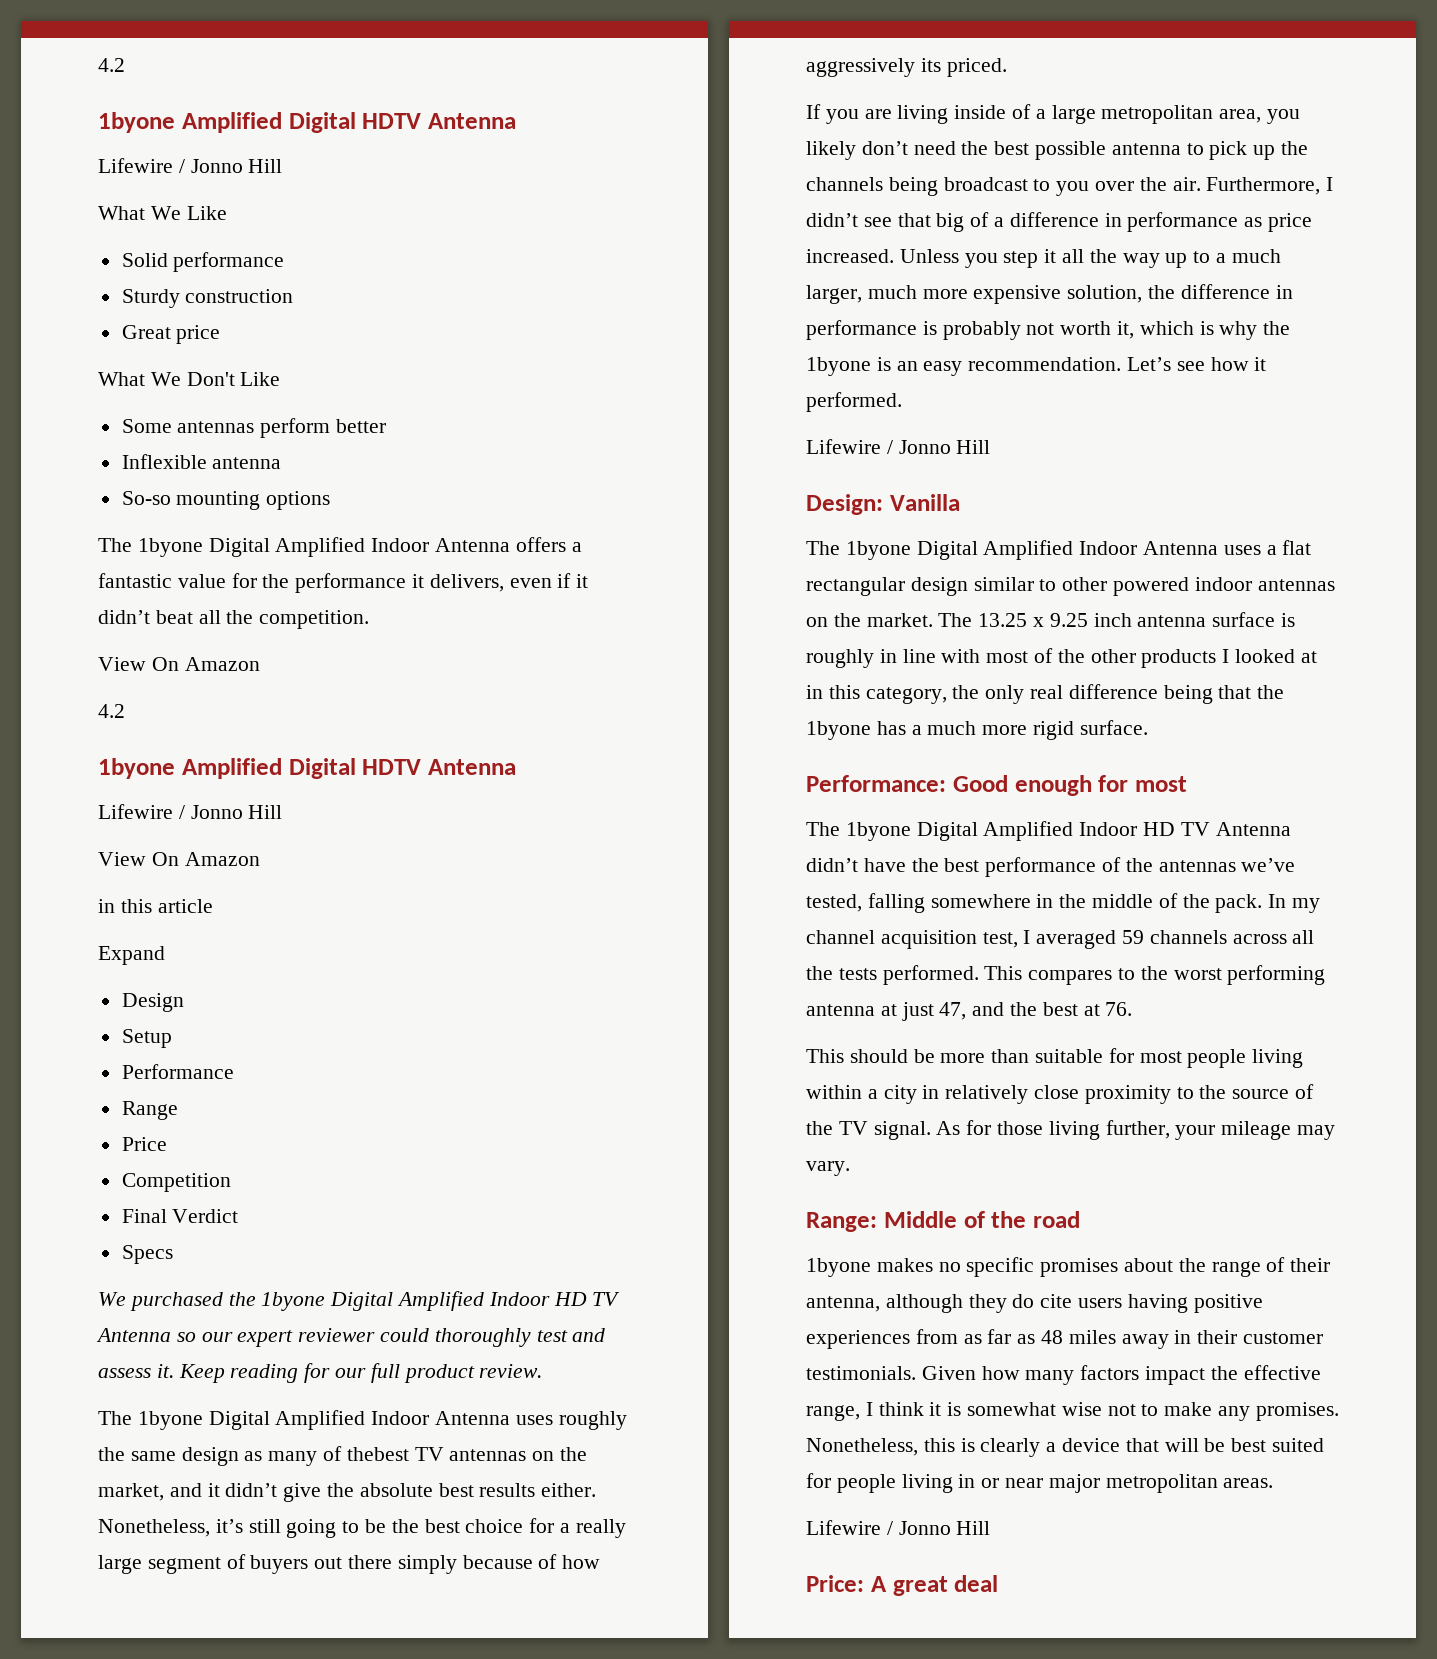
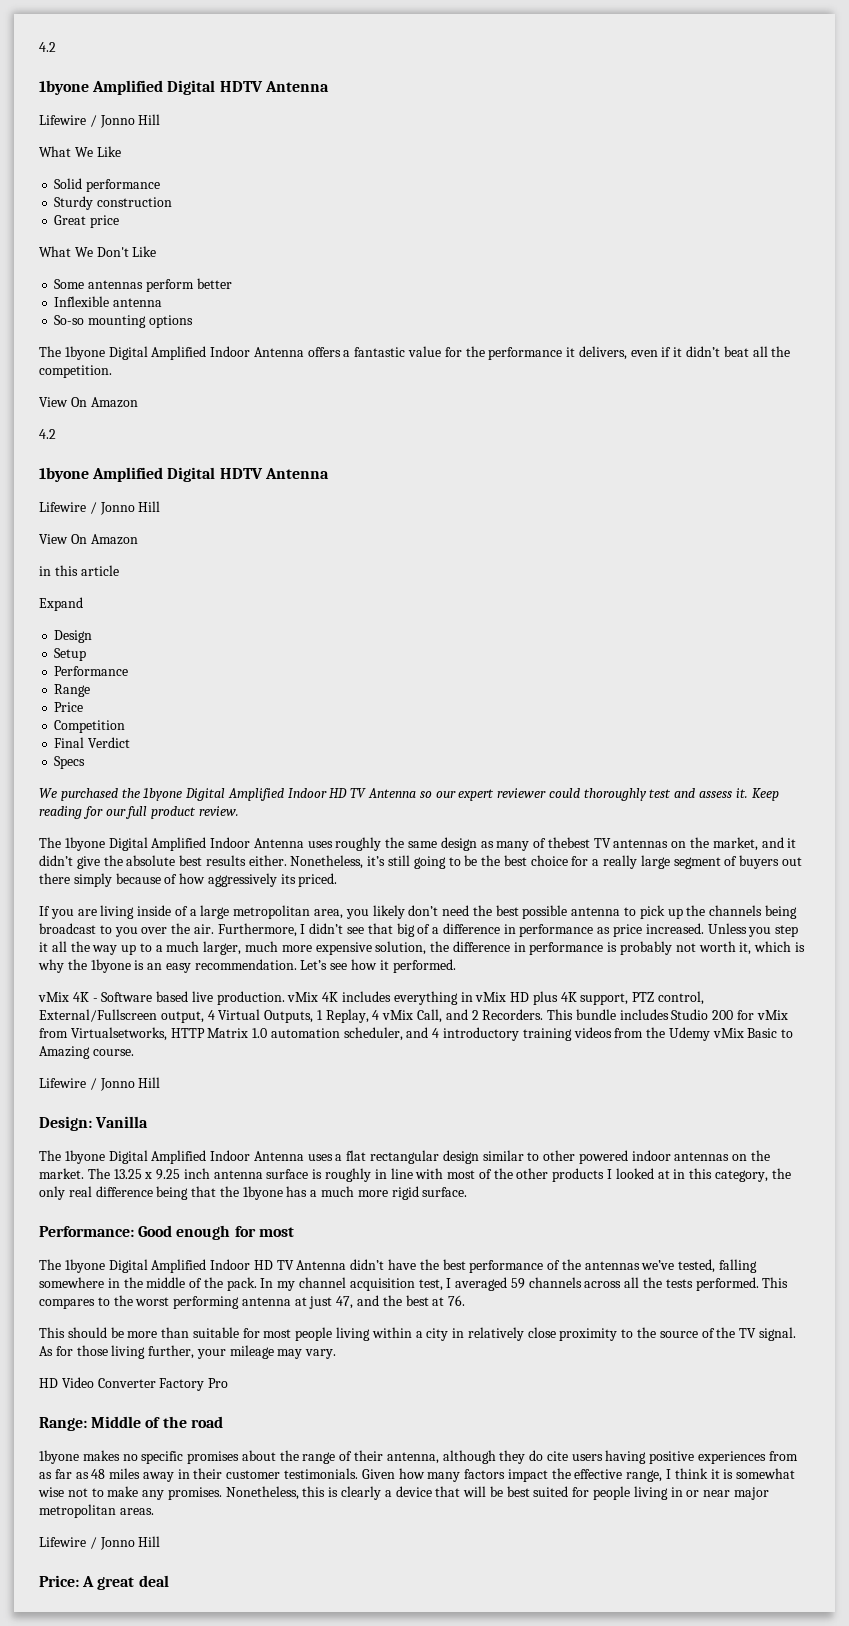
(902, 402) none -> [38,991,705,1005] [39,1009,788,1023] [39,1027,794,1041] [39,1046,134,1059] // vMix 4K - Software based live production. vMix 4K includes everything in vMix HD plus 4K support, PTZ control, External/Fullscreen output, 4 Virtual Outputs, 1 Replay, 4 vMix Call, and 2 Recorders. This bundle includes Studio 200 for vMix from Virtualsetworks, HTTP Matrix 1.0 automation scheduler, and 4 introductory training videos from the Udemy vMix Basic to Amazing course.
(850, 1168) none -> [39,1377,229,1391] // HD Video Converter Factory Pro

